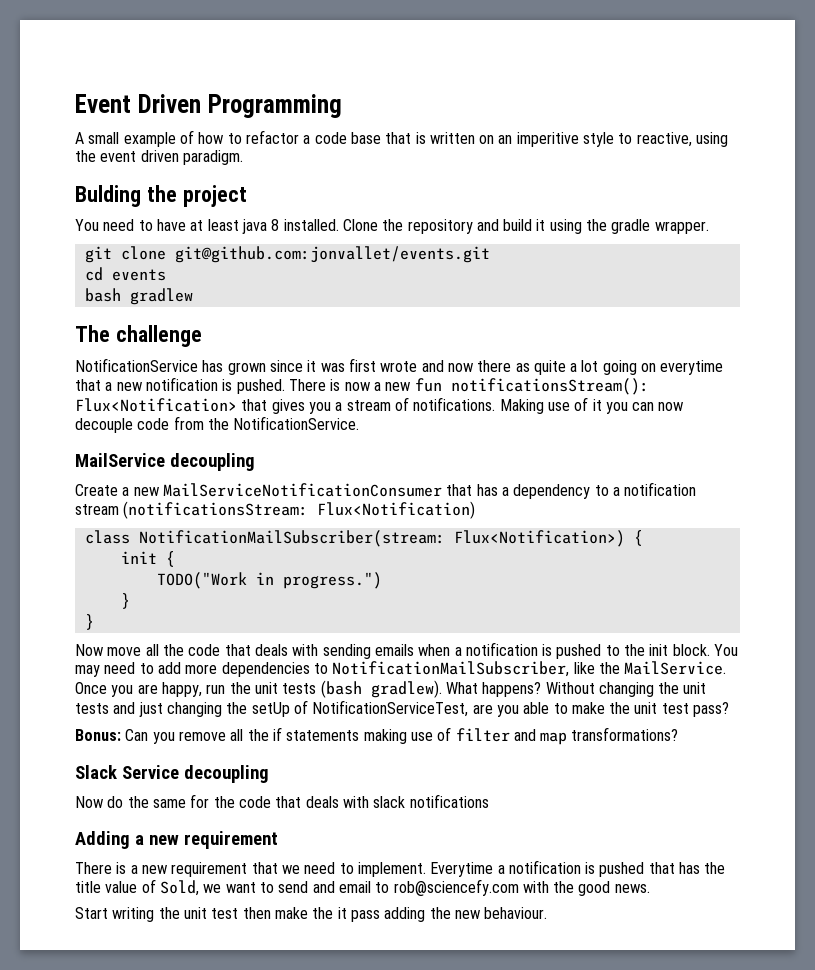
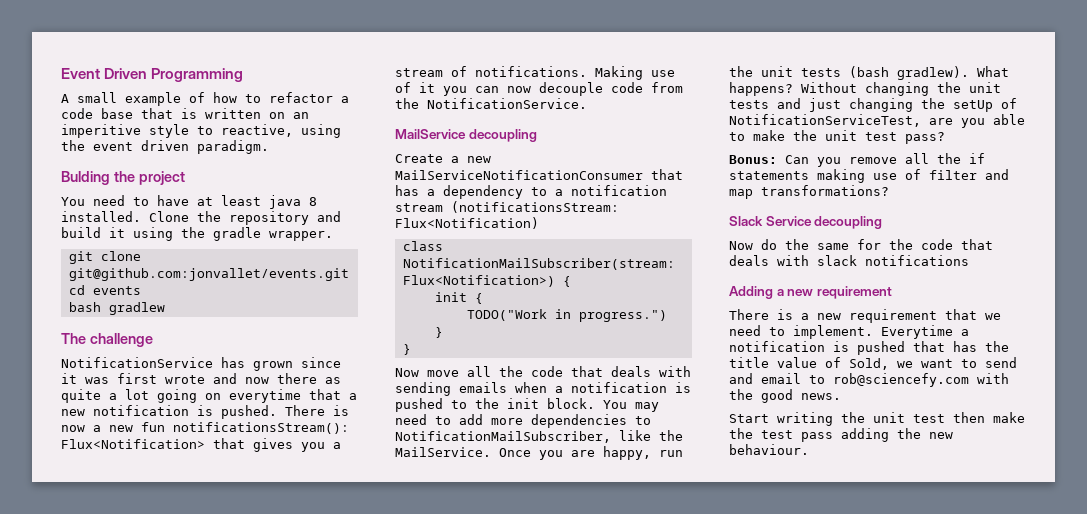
[337,907,347,919] it -> [761,430,793,439] test

